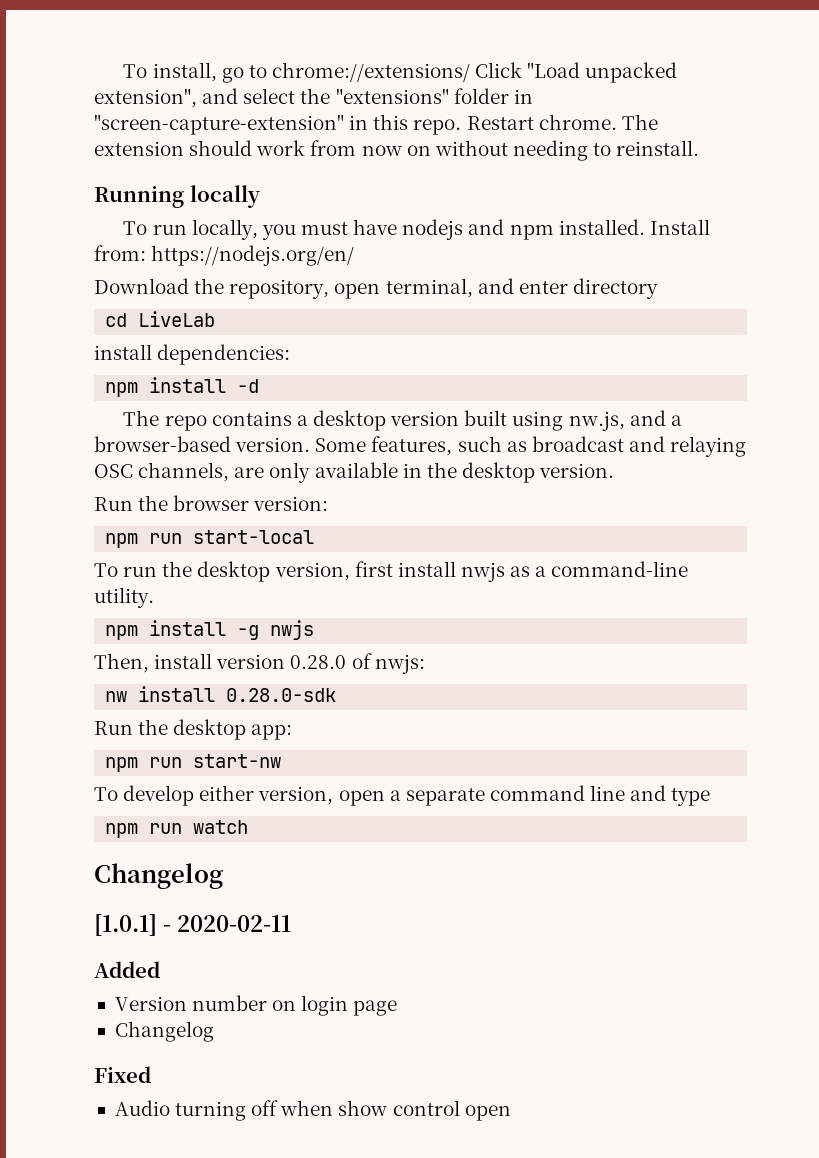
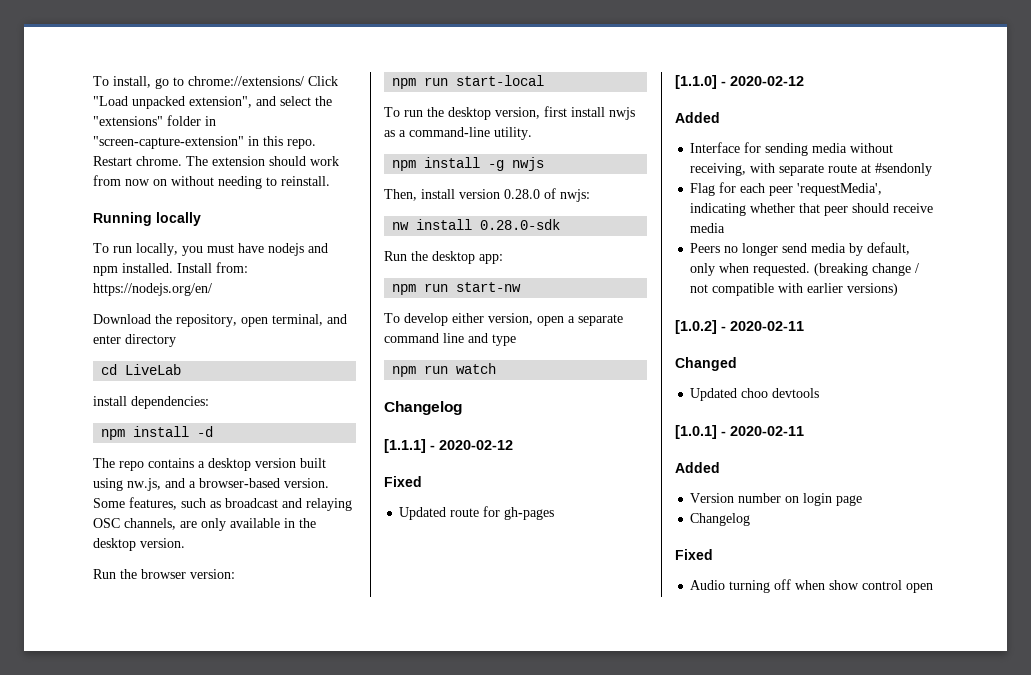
(223, 876) none -> [384,439,513,453] [384,476,422,487] [399,506,555,520] [675,75,804,89] [675,112,720,123] [690,142,894,156] [690,163,933,176] [690,182,883,196] [690,203,934,216] [690,223,726,233] [690,242,911,256] [690,263,920,276] [690,283,899,296] [675,320,804,334] [675,357,737,371] [690,388,820,401] // [1.1.1] - 2020-02-12 // Fixed // Updated route for gh-pages // [1.1.0] - 2020-02-12 // Added // Interface for sending media without receiving, with separate route at #sendonly // Flag for each peer 'requestMedia', indicating whether that peer should receive media // Peers no longer send media by default, only when requested. (breaking change / not compatible with earlier versions) // [1.0.2] - 2020-02-11 // Changed // Updated choo devtools

